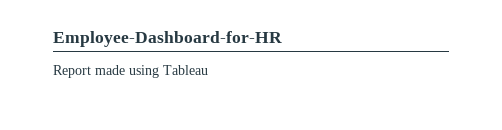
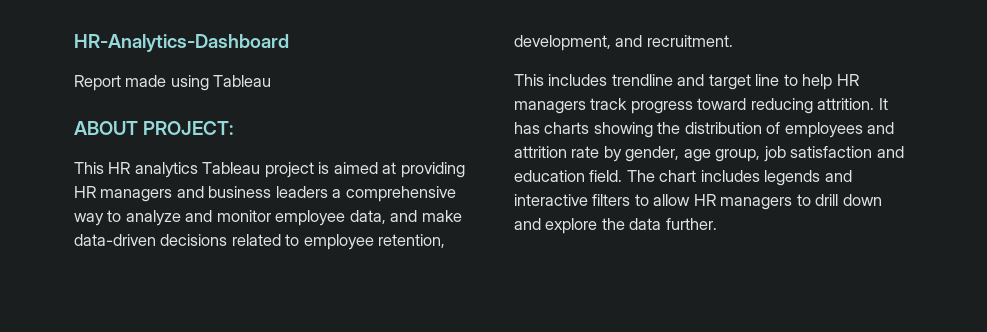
[53,31,282,47] Employee-Dashboard-for-HR -> [74,34,289,52] HR-Analytics-Dashboard
(208, 70) none -> [74,121,234,135] [74,162,465,178] [74,186,456,202] [74,210,462,226] [74,234,446,250] [514,35,733,51] [514,74,859,90] [514,98,888,114] [514,122,895,138] [514,146,904,162] [514,170,852,186] [514,194,882,210] [514,218,717,234] // ABOUT PROJECT: // This HR analytics Tableau project is aimed at providing HR managers and business leaders a comprehensive way to analyze and monitor employee data, and make data-driven decisions related to employee retention, development, and recruitment. // This includes trendline and target line to help HR managers track progress toward reducing attrition. It has charts showing the distribution of employees and attrition rate by gender, age group, job satisfaction and education field. The chart includes legends and interactive filters to allow HR managers to drill down and explore the data further.

